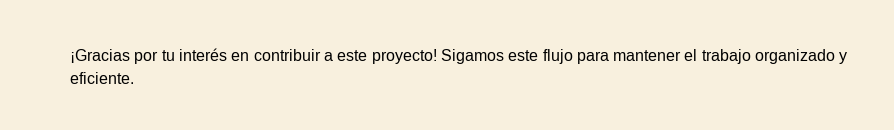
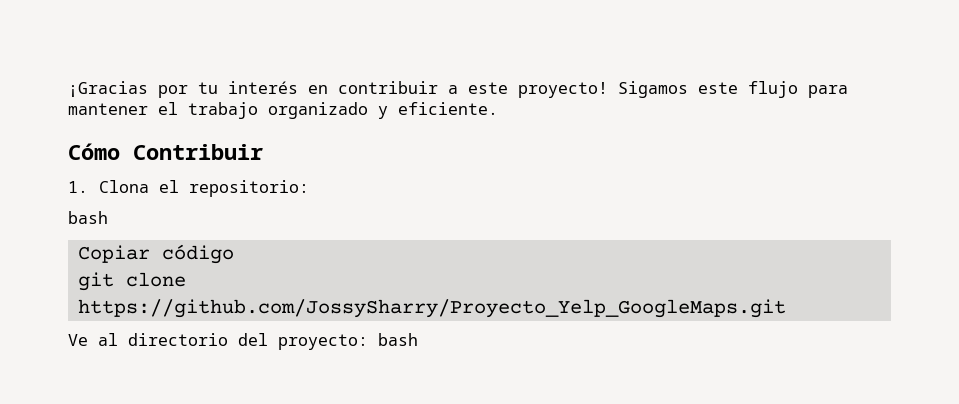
(134, 78) none -> [68,143,263,160] [68,180,310,197] [68,211,108,224] [77,244,234,264] [77,272,186,291] [77,299,786,318] [68,333,418,350] // Cómo Contribuir // 1. Clona el repositorio: // bash // Copiar código // git clone https://github.com/JossySharry/Proyecto_Yelp_GoogleMaps.git // Ve al directorio del proyecto: bash

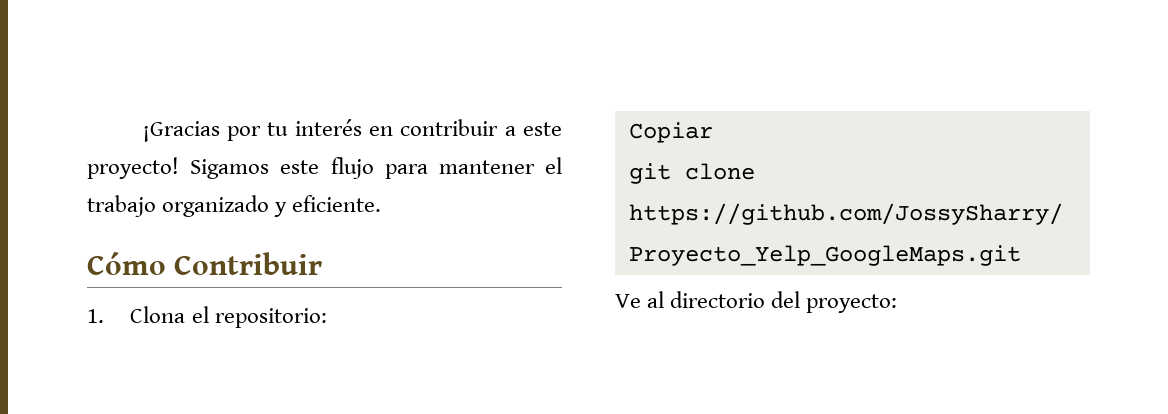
[68,211,108,224] // bash -> (327, 318) none
[161,244,234,264] código -> (713, 132) none
[378,333,418,346] bash -> (898, 303) none

